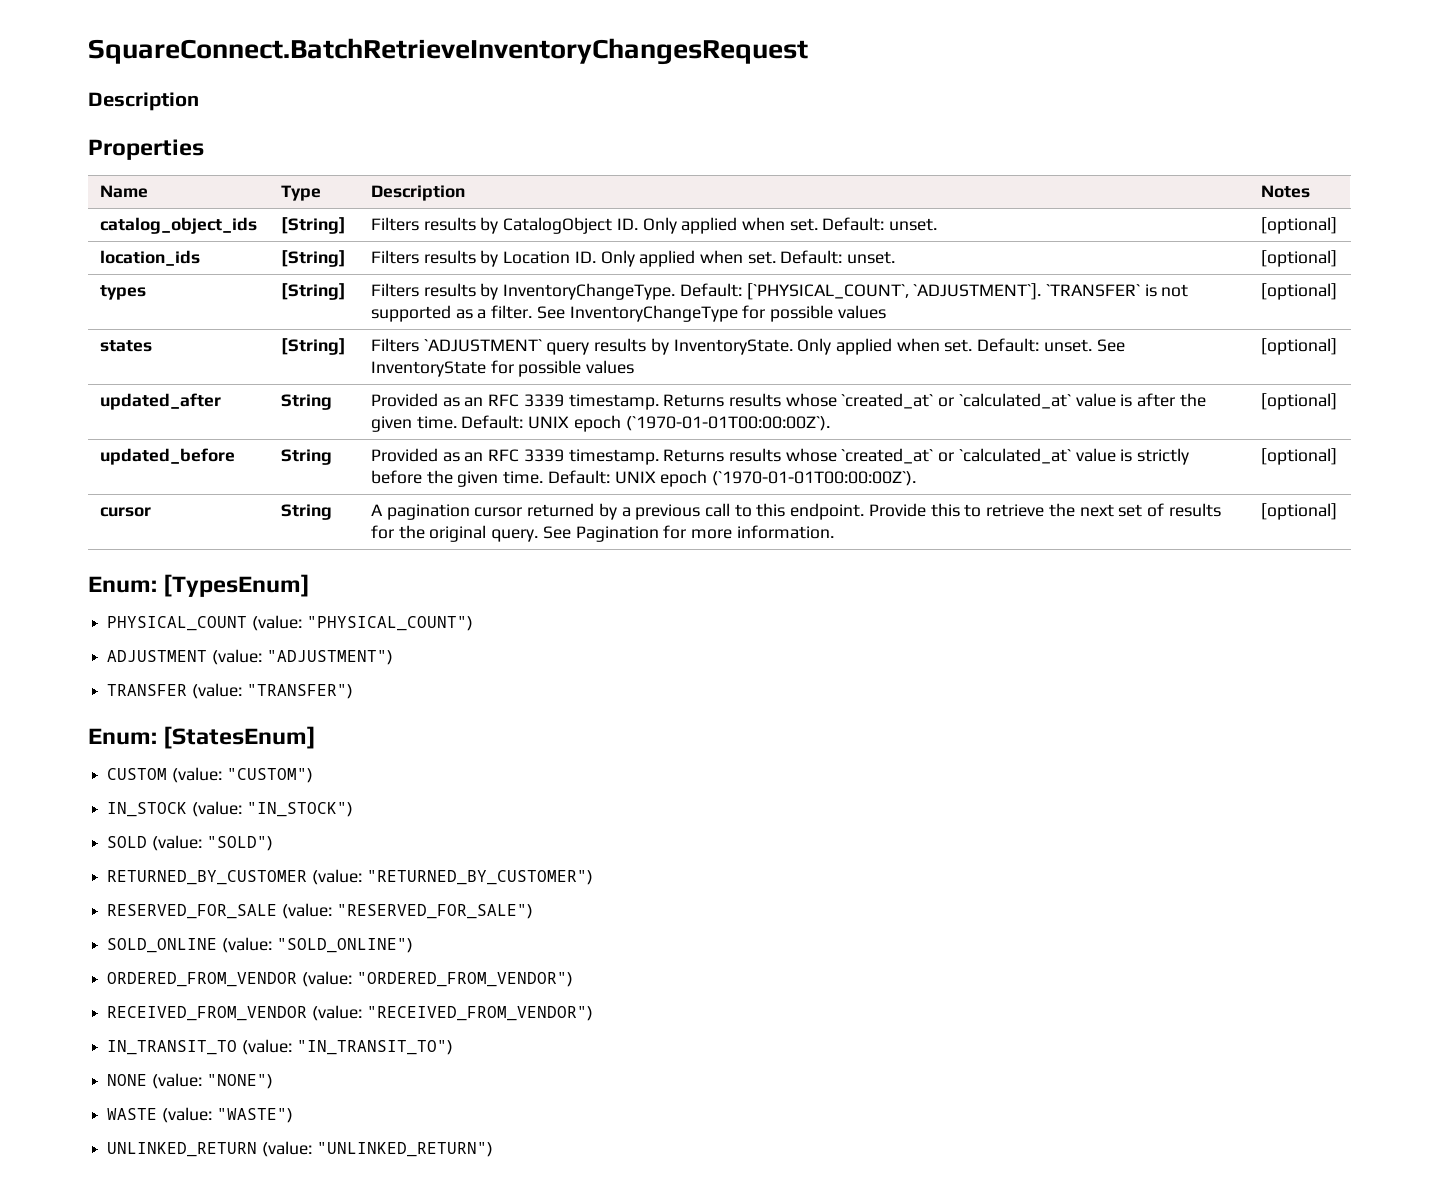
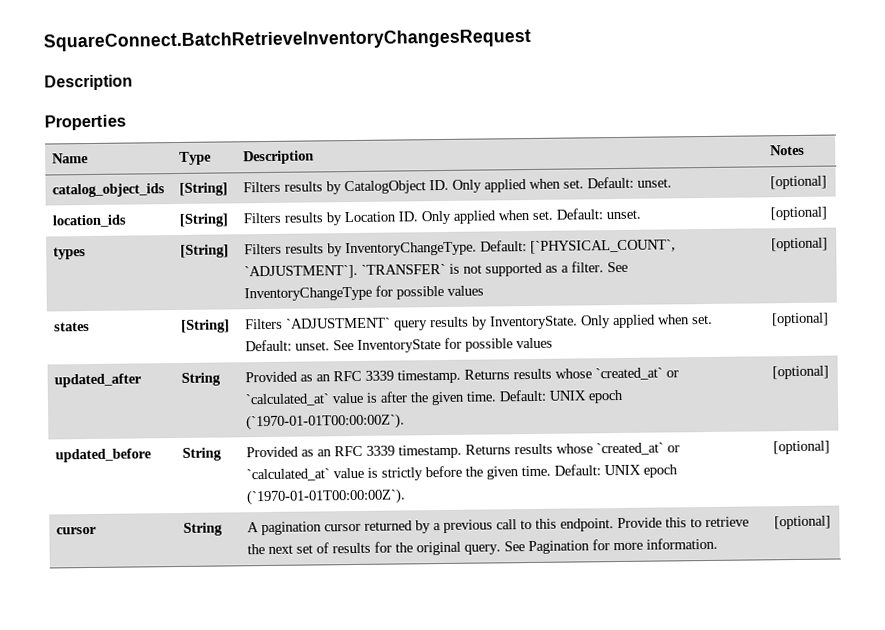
[88,574,311,597] [107,615,473,631] [107,649,393,665] [107,683,353,699] [88,726,317,749] [107,767,313,783] [107,801,353,817] [107,835,273,851] [107,869,593,885] [107,903,533,919] [107,937,413,953] [107,971,573,987] [107,1005,593,1021] [107,1039,453,1055] [107,1073,273,1089] [107,1107,293,1123] [107,1141,493,1157] // Enum: [TypesEnum] // PHYSICAL_COUNT (value: "PHYSICAL_COUNT") // ADJUSTMENT (value: "ADJUSTMENT") // TRANSFER (value: "TRANSFER") // Enum: [StatesEnum] // CUSTOM (value: "CUSTOM") // IN_STOCK (value: "IN_STOCK") // SOLD (value: "SOLD") // RETURNED_BY_CUSTOMER (value: "RETURNED_BY_CUSTOMER") // RESERVED_FOR_SALE (value: "RESERVED_FOR_SALE") // SOLD_ONLINE (value: "SOLD_ONLINE") // ORDERED_FROM_VENDOR (value: "ORDERED_FROM_VENDOR") // RECEIVED_FROM_VENDOR (value: "RECEIVED_FROM_VENDOR") // IN_TRANSIT_TO (value: "IN_TRANSIT_TO") // NONE (value: "NONE") // WASTE (value: "WASTE") // UNLINKED_RETURN (value: "UNLINKED_RETURN") -> (832, 522) none

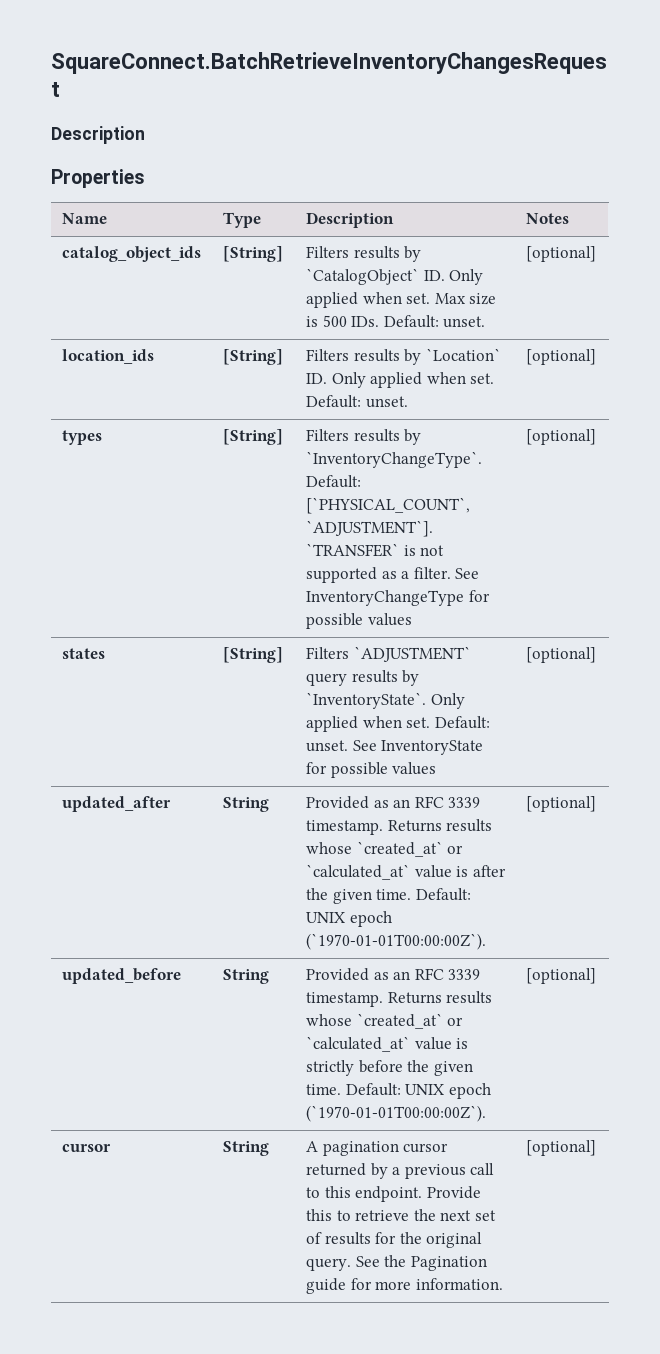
[344,178,585,195] CatalogObject ID. Only applied when set. -> [305,268,484,285] [305,292,497,308] [305,315,380,327] `CatalogObject` ID. Only applied when set. Max size is 500 IDs.
[344,211,397,223] Location -> [425,348,501,361] `Location`
[345,241,478,257] InventoryChangeType. -> [305,451,482,468] `InventoryChangeType`.
[490,315,579,330] InventoryState. -> [305,692,426,709] `InventoryState`.
[528,540,591,555] Pagination -> [384,1255,487,1271] [305,1278,346,1294] the Pagination guide

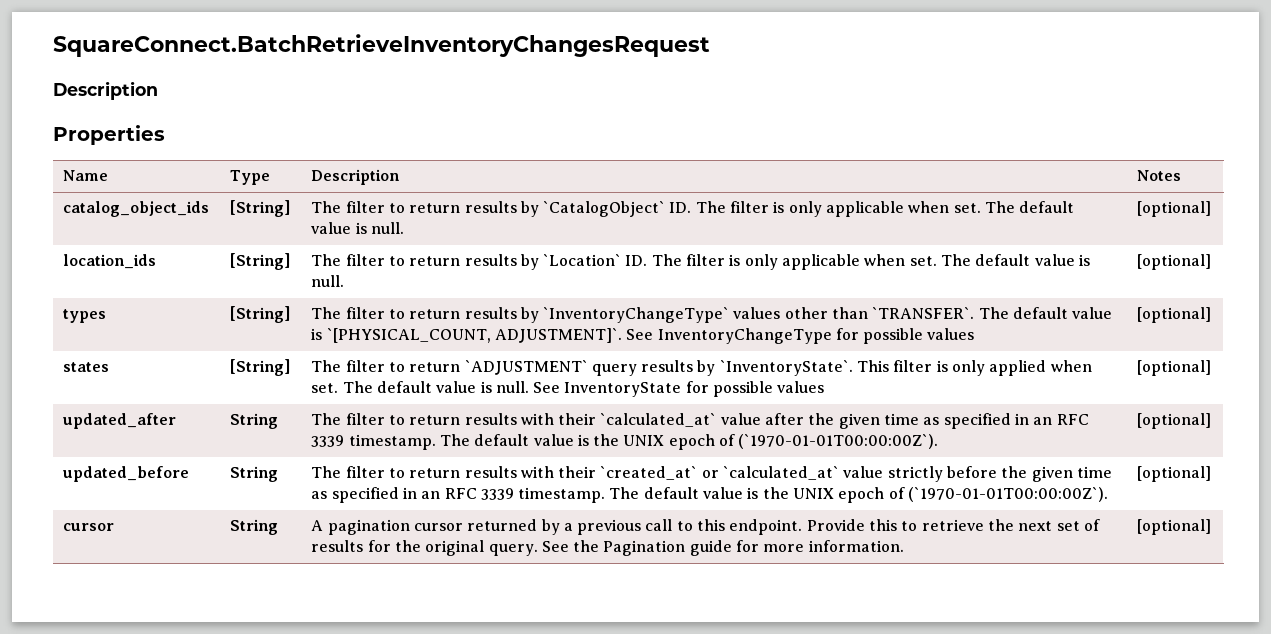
[305,246,422,262] [305,268,484,285] [305,292,497,308] [305,315,486,328] [525,246,596,262] [61,349,154,364] [222,349,283,365] [305,348,501,365] [305,372,495,388] [305,395,408,408] [525,349,596,365] [61,430,102,445] [222,429,283,445] [305,429,422,445] [305,451,482,468] [305,475,361,488] [305,497,470,514] [305,520,433,537] [305,543,445,557] [305,567,451,583] Filters results by `CatalogObject` ID. Only applied when set. Max size is 500 IDs. Default: unset. | [optional] // location_ids | [String] | Filters results by `Location` ID. Only applied when set. Default: unset. | [optional] // types | [String] | Filters results by `InventoryChangeType`. Default: [`PHYSICAL_COUNT`, `ADJUSTMENT`]. `TRANSFER` is not supported as a filter. -> [311,201,1075,217] [311,222,404,234] [1137,201,1212,217] [63,254,157,269] [230,253,291,270] [311,254,1090,270] [311,275,345,287] [1137,254,1212,270] [63,309,107,323] [230,306,291,323] [311,307,1113,323] [311,328,622,343] The filter to return results by `CatalogObject` ID. The filter is only applicable when set. The default value is null. | [optional] // location_ids | [String] | The filter to return results by `Location` ID. The filter is only applicable when set. The default value is null. | [optional] // types | [String] | The filter to return results by `InventoryChangeType` values other than `TRANSFER`. The default value is `[PHYSICAL_COUNT, ADJUSTMENT]`.
[305,647,349,659] Filters -> [311,360,461,372] The filter to return
[430,693,465,709] [305,716,490,732] [305,740,348,752] Only applied when set. Default: unset. -> [857,360,1092,376] [311,381,529,393] This filter is only applied when set. The default value is null.
[305,796,481,809] [305,819,493,835] [305,841,464,857] [305,864,506,880] [305,888,471,904] [305,911,392,927] Provided as an RFC 3339 timestamp. Returns results whose `created_at` or `calculated_at` value is after the given time. Default: UNIX epoch -> [311,413,1089,429] [311,434,736,450] The filter to return results with their `calculated_at` value after the given time as specified in an RFC 3339 timestamp. The default value is the UNIX epoch of
[305,968,481,981] [305,991,493,1007] [305,1013,464,1029] [305,1036,469,1052] [305,1060,473,1076] [305,1083,491,1099] Provided as an RFC 3339 timestamp. Returns results whose `created_at` or `calculated_at` value is strictly before the given time. Default: UNIX epoch -> [311,466,1113,482] [311,487,905,503] The filter to return results with their `created_at` or `calculated_at` value strictly before the given time as specified in an RFC 3339 timestamp. The default value is the UNIX epoch of

